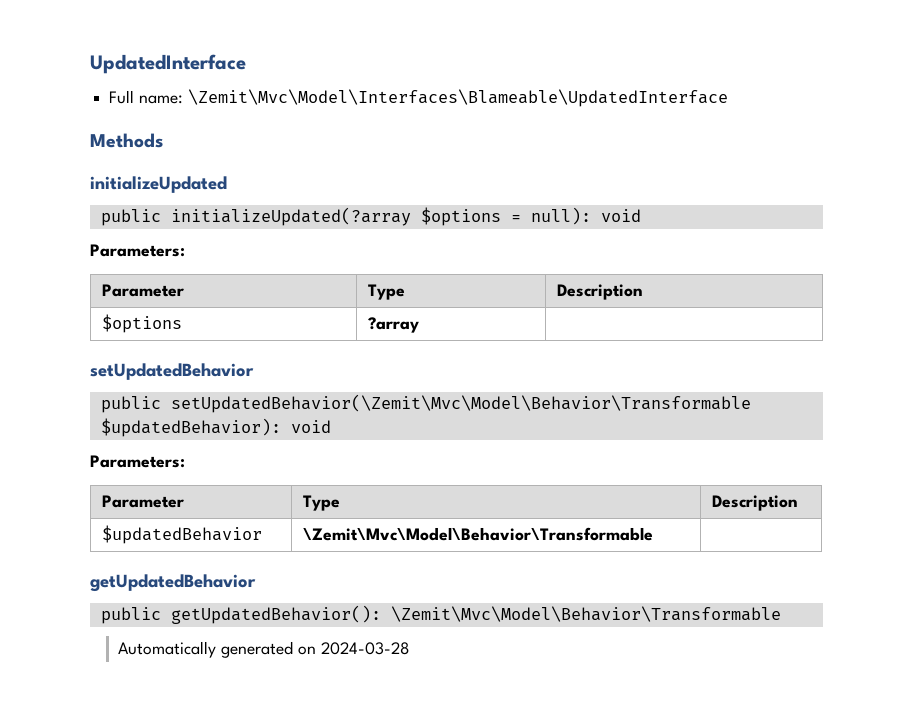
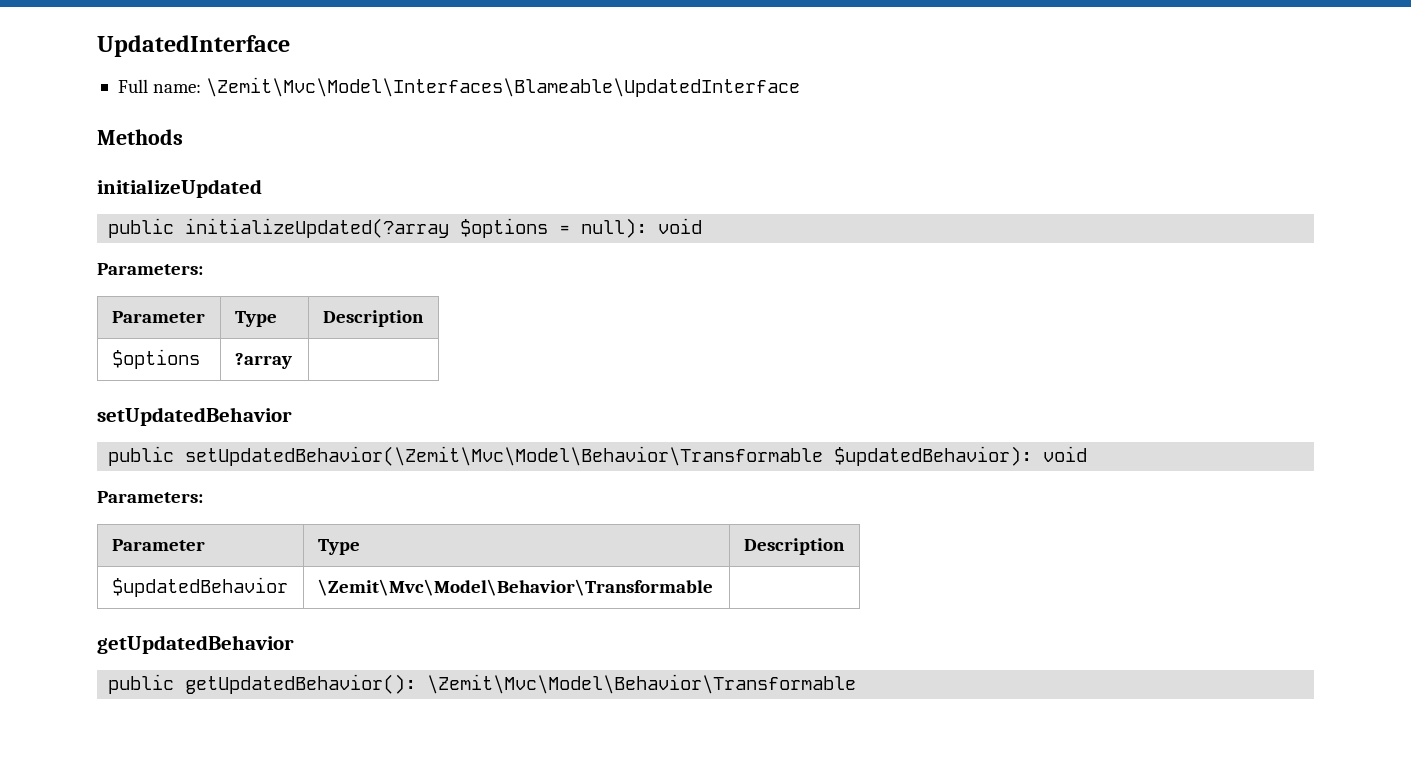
[118,641,410,658] // Automatically generated on 2024-03-28 -> (857, 684) none

